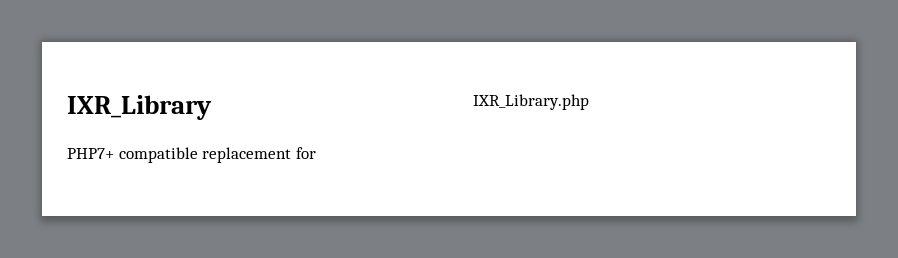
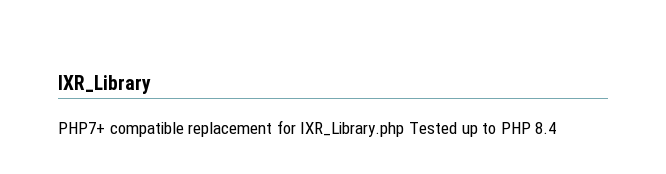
(589, 102) none -> [408,122,557,137] Tested up to PHP 8.4

